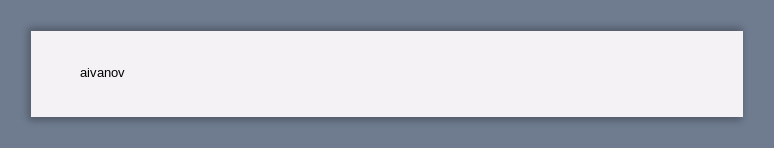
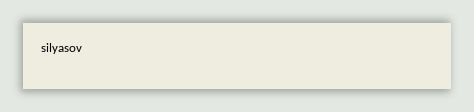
[80,68,125,77] aivanov -> [41,43,82,54] silyasov

